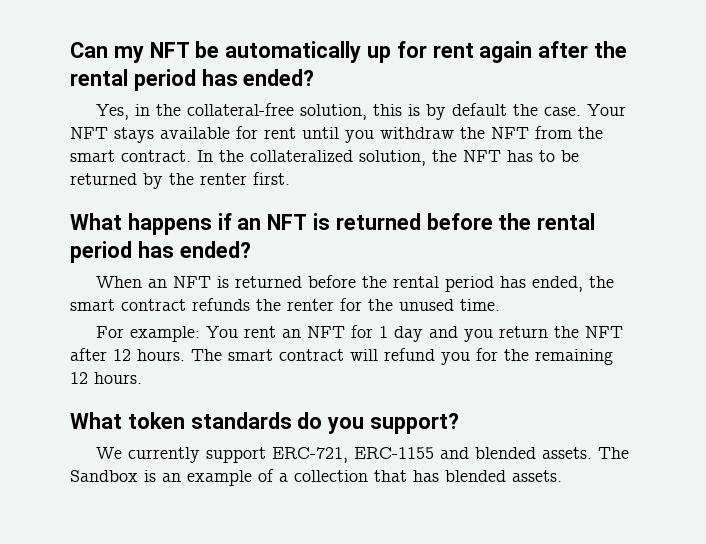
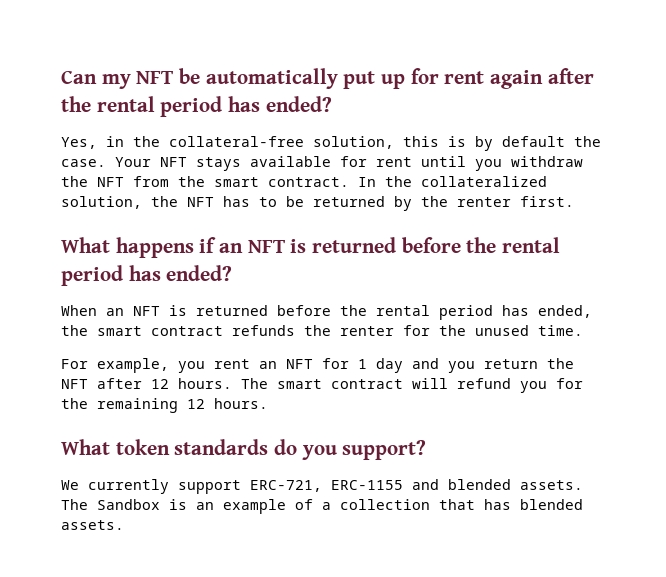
(362, 52) none -> [343,71,376,89] put
[130,326,239,342] example: You -> [97,358,205,373] example, you

